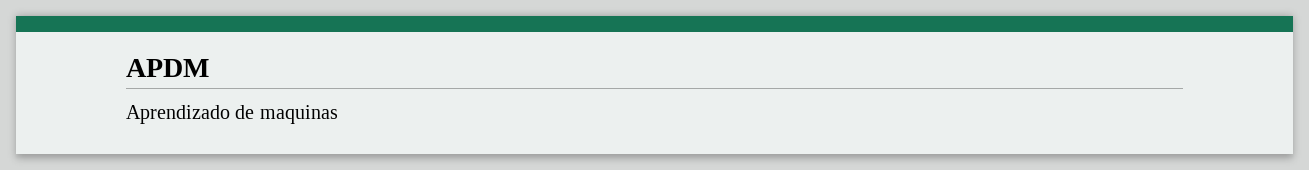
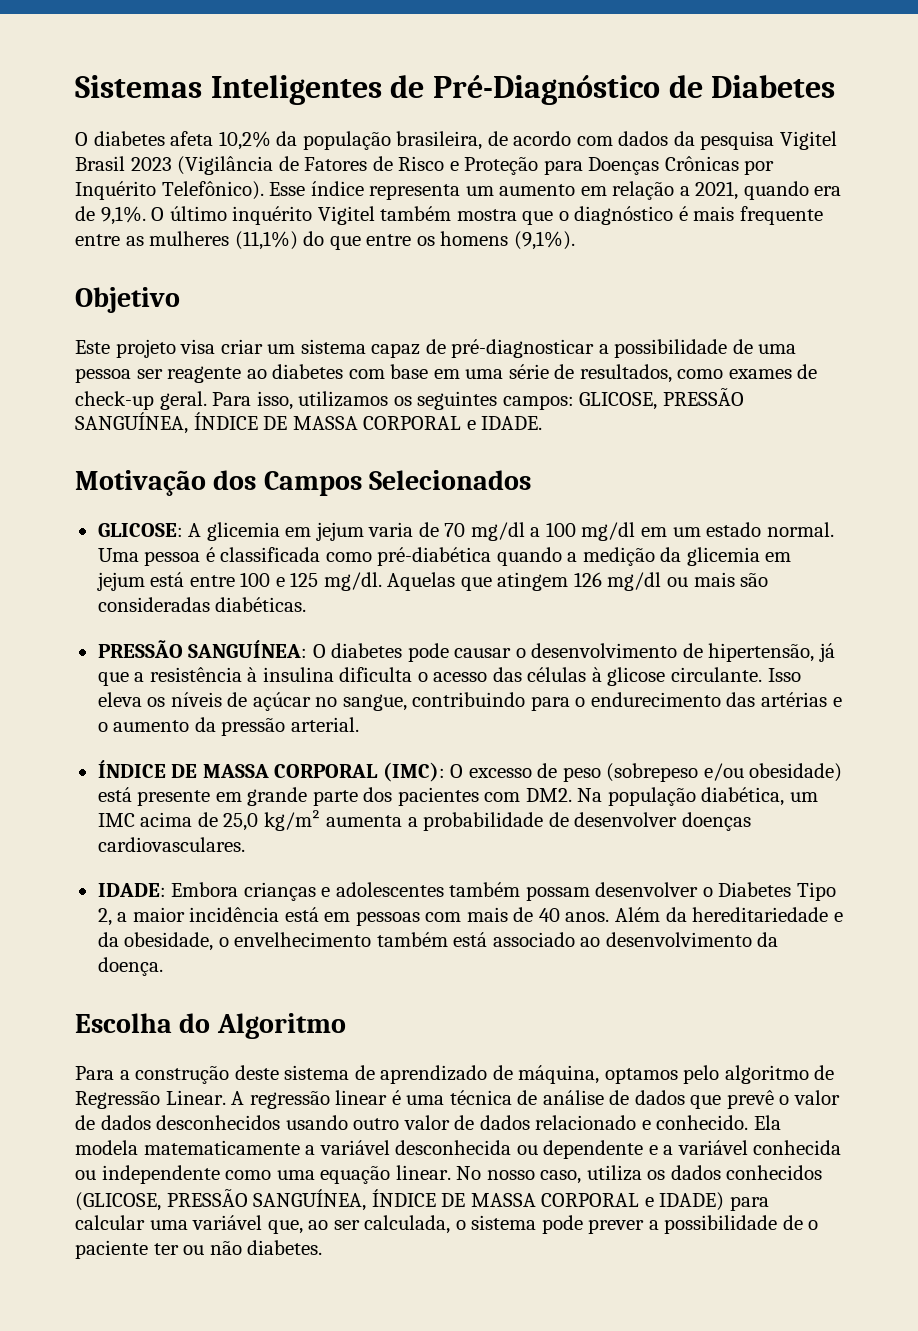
[126,59,209,77] [126,105,338,124] APDM // Aprendizado de maquinas -> [75,75,836,105] [75,131,837,150] [75,156,775,175] [75,181,842,200] [75,206,823,225] [75,231,575,250] [75,287,180,313] [75,339,797,358] [75,364,818,383] [75,387,744,410] [75,412,543,434] [75,470,532,496] [97,522,834,541] [97,547,792,566] [96,572,769,591] [97,597,307,612] [97,640,835,662] [97,667,801,686] [97,692,842,711] [97,717,359,736] [97,760,843,782] [97,787,818,806] [97,810,751,831] [97,837,245,852] [97,882,836,901] [97,907,843,926] [97,932,779,951] [97,957,163,976] [75,1013,346,1039] [75,1065,835,1084] [75,1090,841,1109] [75,1115,781,1130] [75,1140,842,1159] [75,1165,823,1184] [75,1188,769,1211] [75,1215,819,1234] [75,1240,323,1259] Sistemas Inteligentes de Pré-Diagnóstico de Diabetes // O diabetes afeta 10,2% da população brasileira, de acordo com dados da pesquisa Vigitel Brasil 2023 (Vigilância de Fatores de Risco e Proteção para Doenças Crônicas por Inquérito Telefônico). Esse índice representa um aumento em relação a 2021, quando era de 9,1%. O último inquérito Vigitel também mostra que o diagnóstico é mais frequente entre as mulheres (11,1%) do que entre os homens (9,1%). // Objetivo // Este projeto visa criar um sistema capaz de pré-diagnosticar a possibilidade de uma pessoa ser reagente ao diabetes com base em uma série de resultados, como exames de check-up geral. Para isso, utilizamos os seguintes campos: GLICOSE, PRESSÃO SANGUÍNEA, ÍNDICE DE MASSA CORPORAL e IDADE. // Motivação dos Campos Selecionados // GLICOSE: A glicemia em jejum varia de 70 mg/dl a 100 mg/dl em um estado normal. Uma pessoa é classificada como pré-diabética quando a medição da glicemia em jejum está entre 100 e 125 mg/dl. Aquelas que atingem 126 mg/dl ou mais são consideradas diabéticas. // PRESSÃO SANGUÍNEA: O diabetes pode causar o desenvolvimento de hipertensão, já que a resistência à insulina dificulta o acesso das células à glicose circulante. Isso eleva os níveis de açúcar no sangue, contribuindo para o endurecimento das artérias e o aumento da pressão arterial. // ÍNDICE DE MASSA CORPORAL (IMC): O excesso de peso (sobrepeso e/ou obesidade) está presente em grande parte dos pacientes com DM2. Na população diabética, um IMC acima de 25,0 kg/m² aumenta a probabilidade de desenvolver doenças cardiovasculares. // IDADE: Embora crianças e adolescentes também possam desenvolver o Diabetes Tipo 2, a maior incidência está em pessoas com mais de 40 anos. Além da hereditariedade e da obesidade, o envelhecimento também está associado ao desenvolvimento da doença. // Escolha do Algoritmo // Para a construção deste sistema de aprendizado de máquina, optamos pelo algoritmo de Regressão Linear. A regressão linear é uma técnica de análise de dados que prevê o valor de dados desconhecidos usando outro valor de dados relacionado e conhecido. Ela modela matematicamente a variável desconhecida ou dependente e a variável conhecida ou independente como uma equação linear. No nosso caso, utiliza os dados conhecidos (GLICOSE, PRESSÃO SANGUÍNEA, ÍNDICE DE MASSA CORPORAL e IDADE) para calcular uma variável que, ao ser calculada, o sistema pode prever a possibilidade de o paciente ter ou não diabetes.

